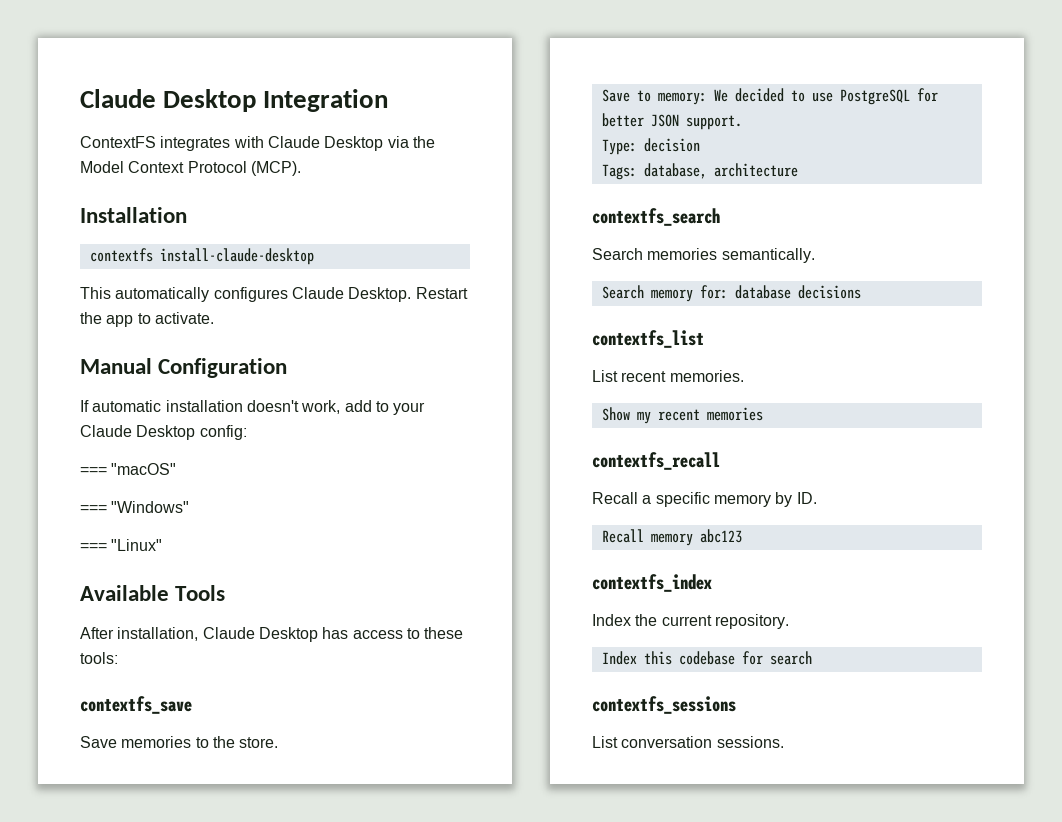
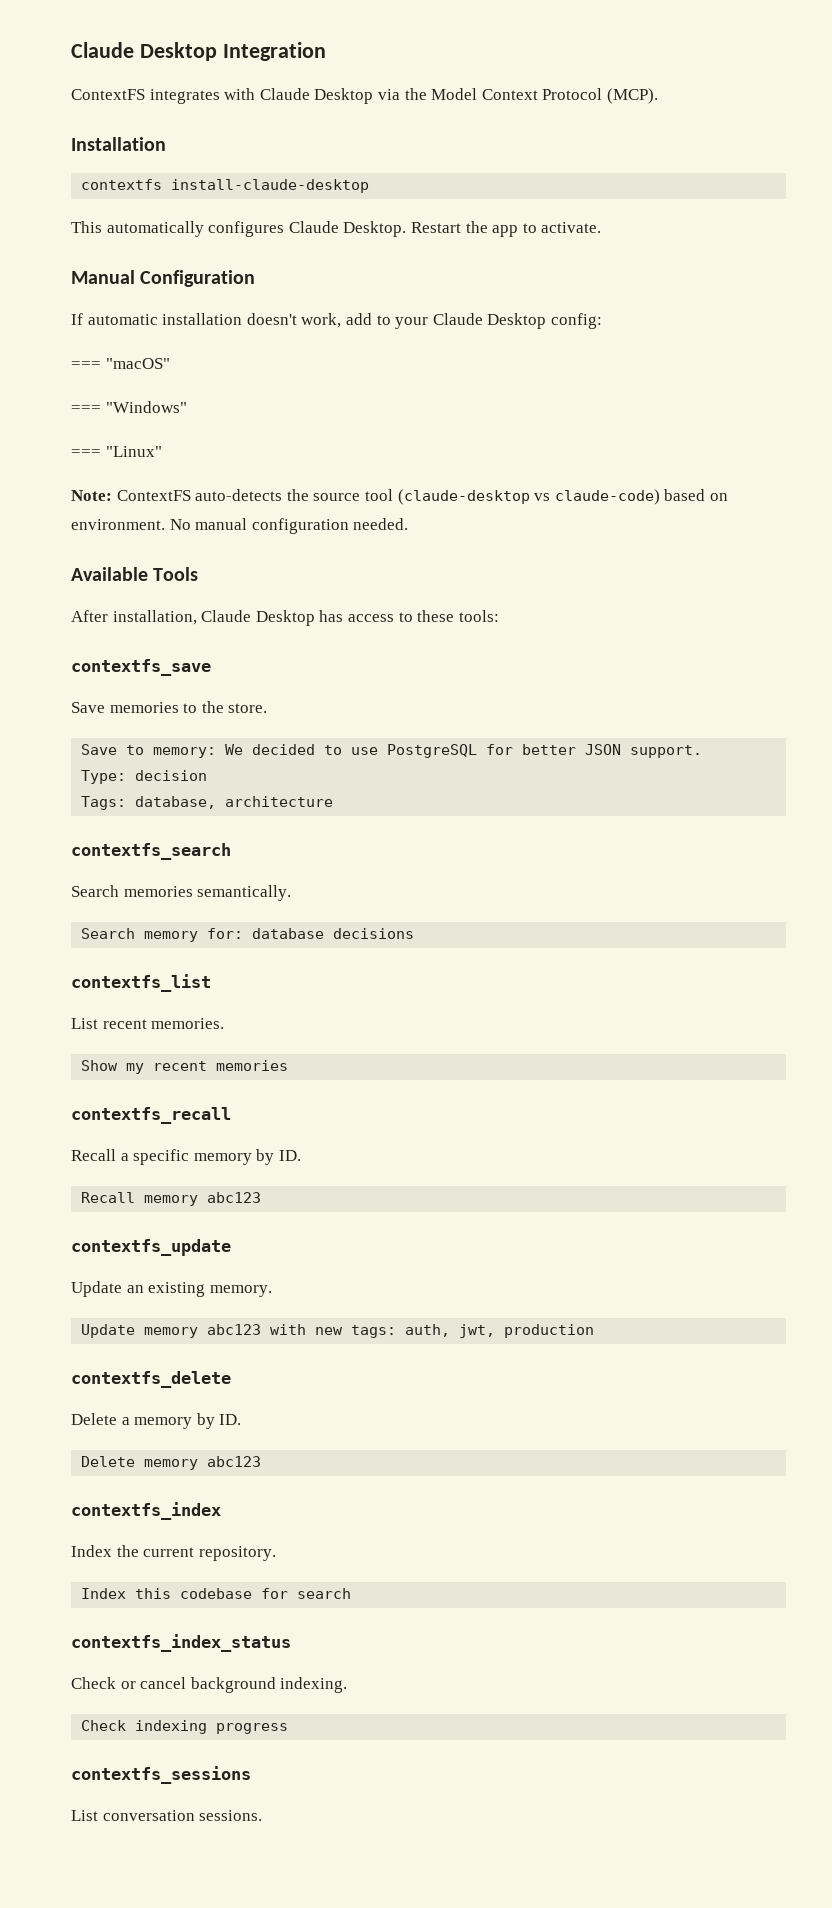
(163, 545) none -> [71,489,728,505] [71,518,409,534] // Note: ContextFS auto-detects the source tool (claude-desktop vs claude-code) based on environment. No manual configuration needed.
(742, 536) none -> [71,1239,231,1256] [71,1281,272,1297] [81,1324,595,1338] [71,1371,231,1388] [71,1413,242,1429] [81,1456,262,1470] // contextfs_update // Update an existing memory. // Update memory abc123 with new tags: auth, jwt, production // contextfs_delete // Delete a memory by ID. // Delete memory abc123
(812, 658) none -> [71,1634,291,1652] [71,1677,348,1693] [81,1720,289,1734] // contextfs_index_status // Check or cancel background indexing. // Check indexing progress

